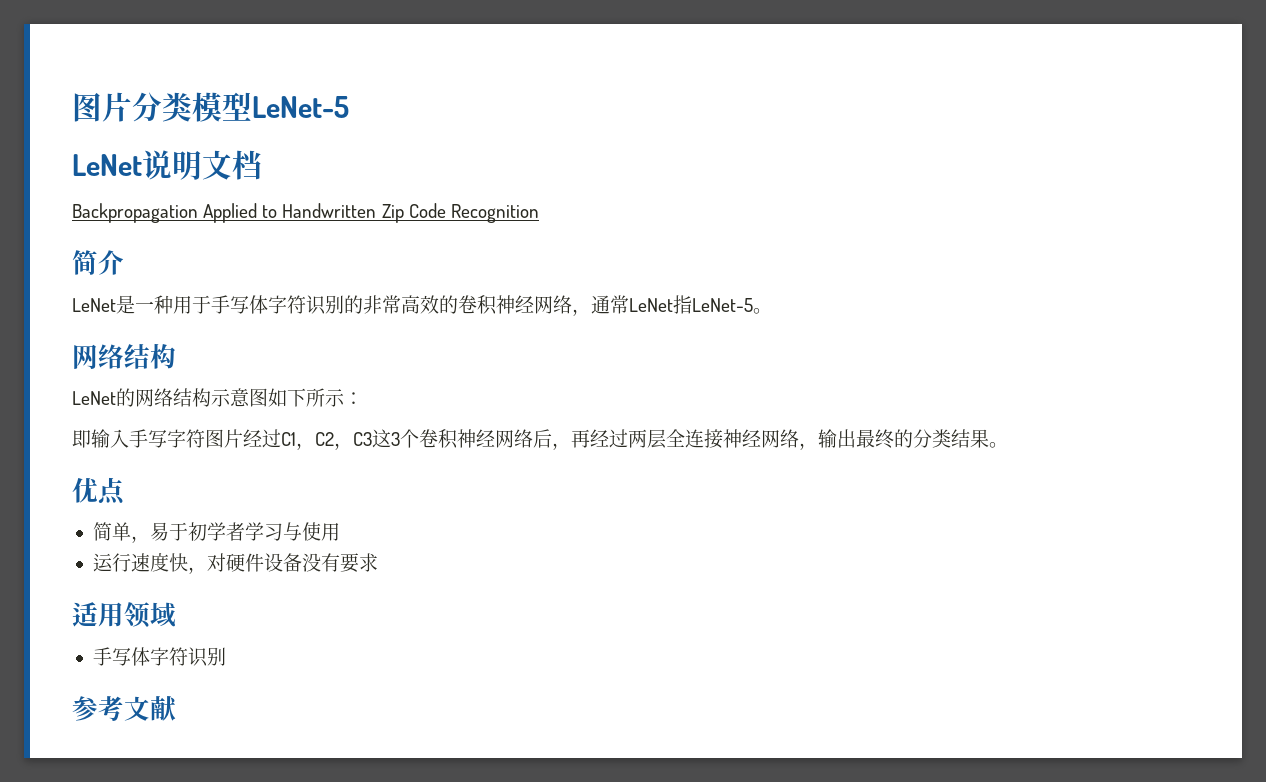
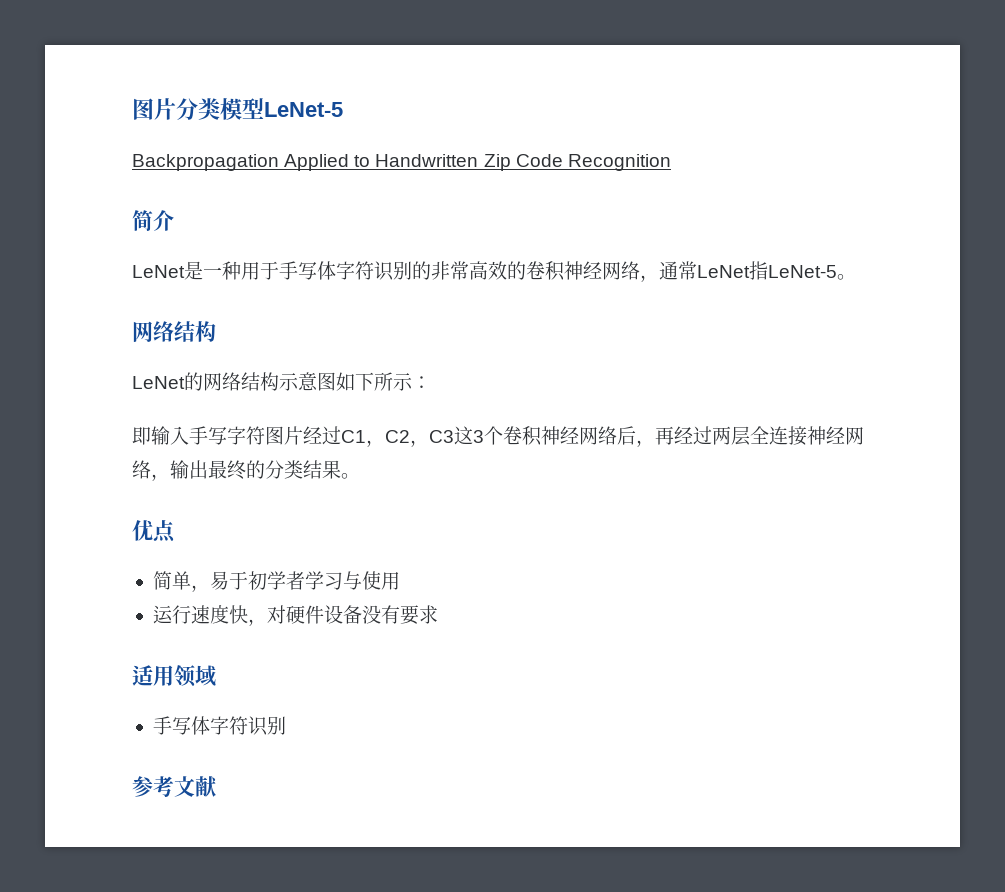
[72,150,262,180] // LeNet说明文档 -> (343, 109) none

